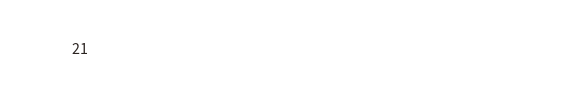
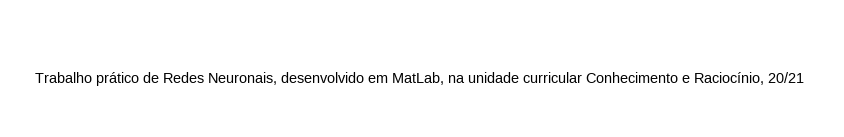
[72,43,88,54] 21 -> [35,72,804,86] Trabalho prático de Redes Neuronais, desenvolvido em MatLab, na unidade curricular Conhecimento e Raciocínio, 20/21

